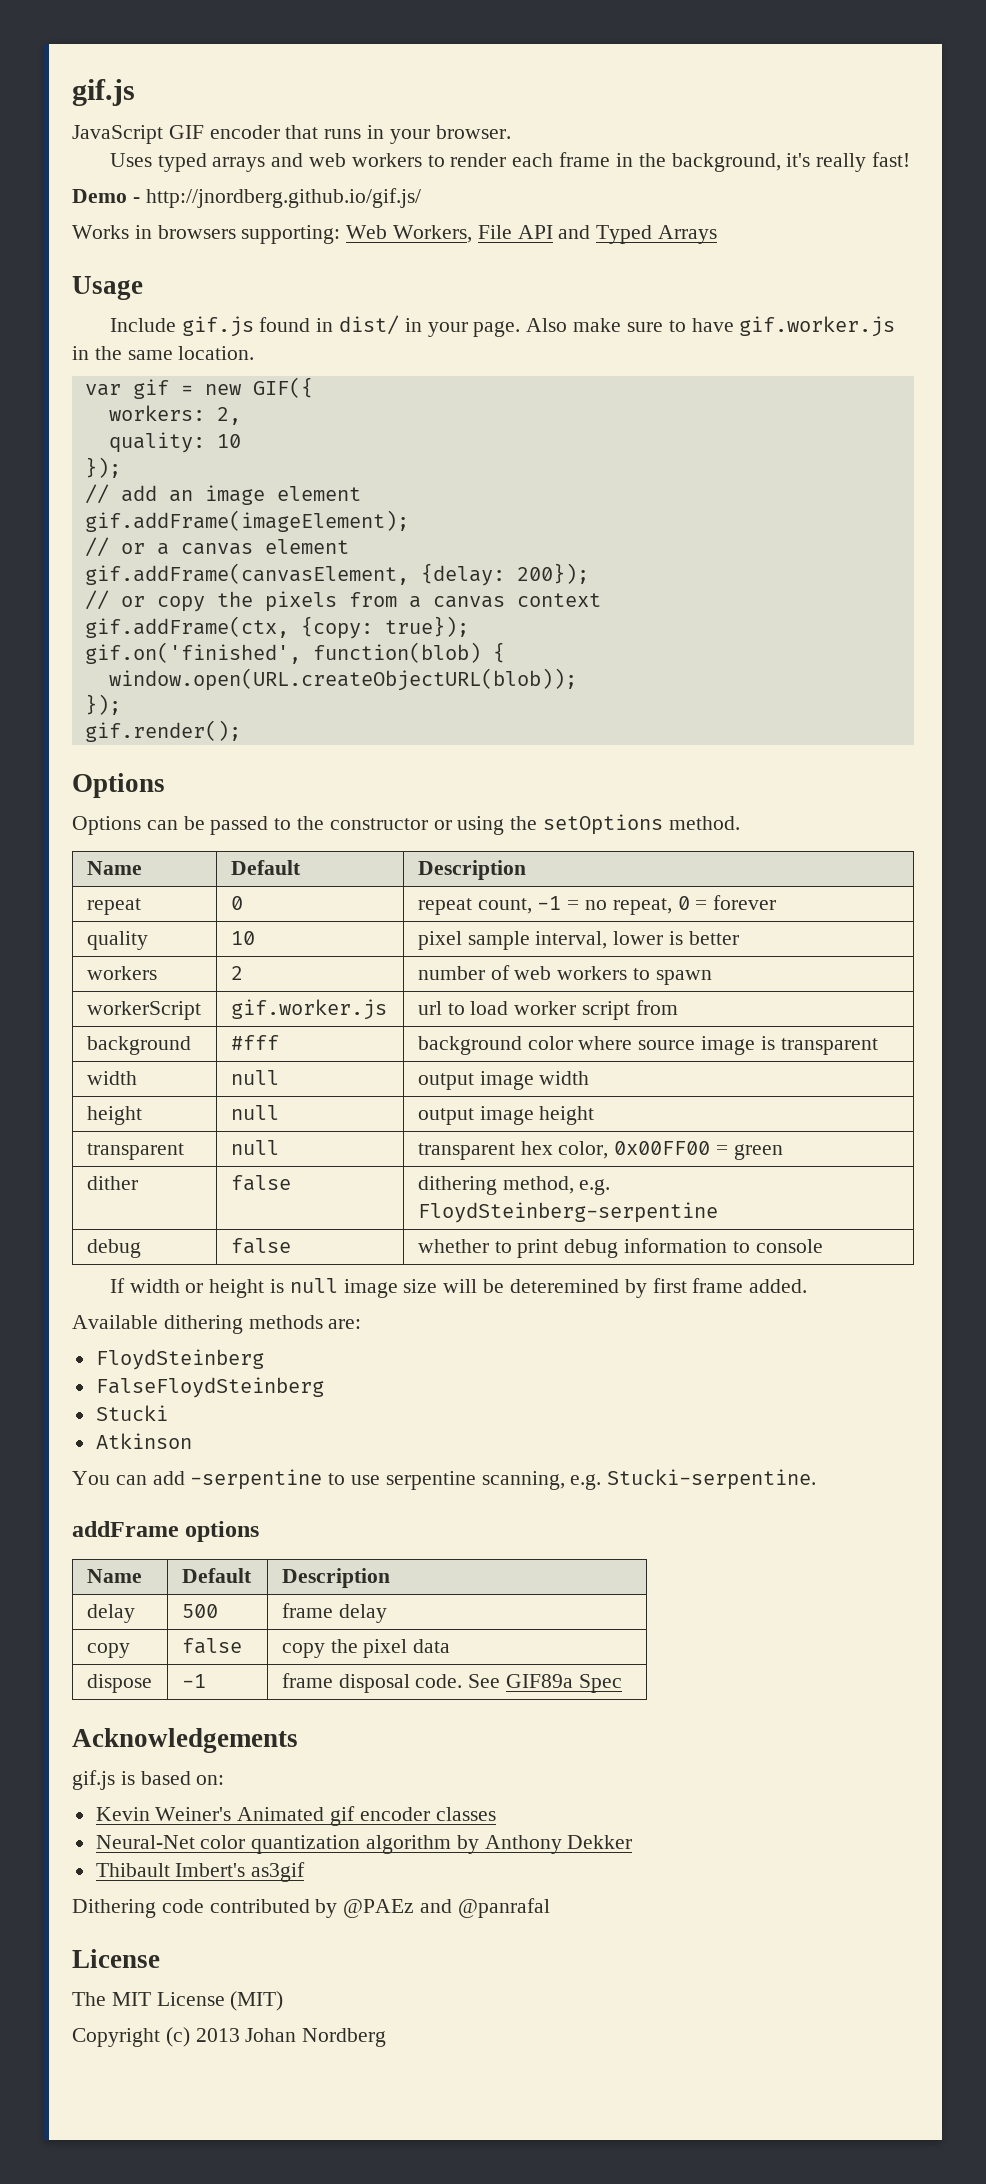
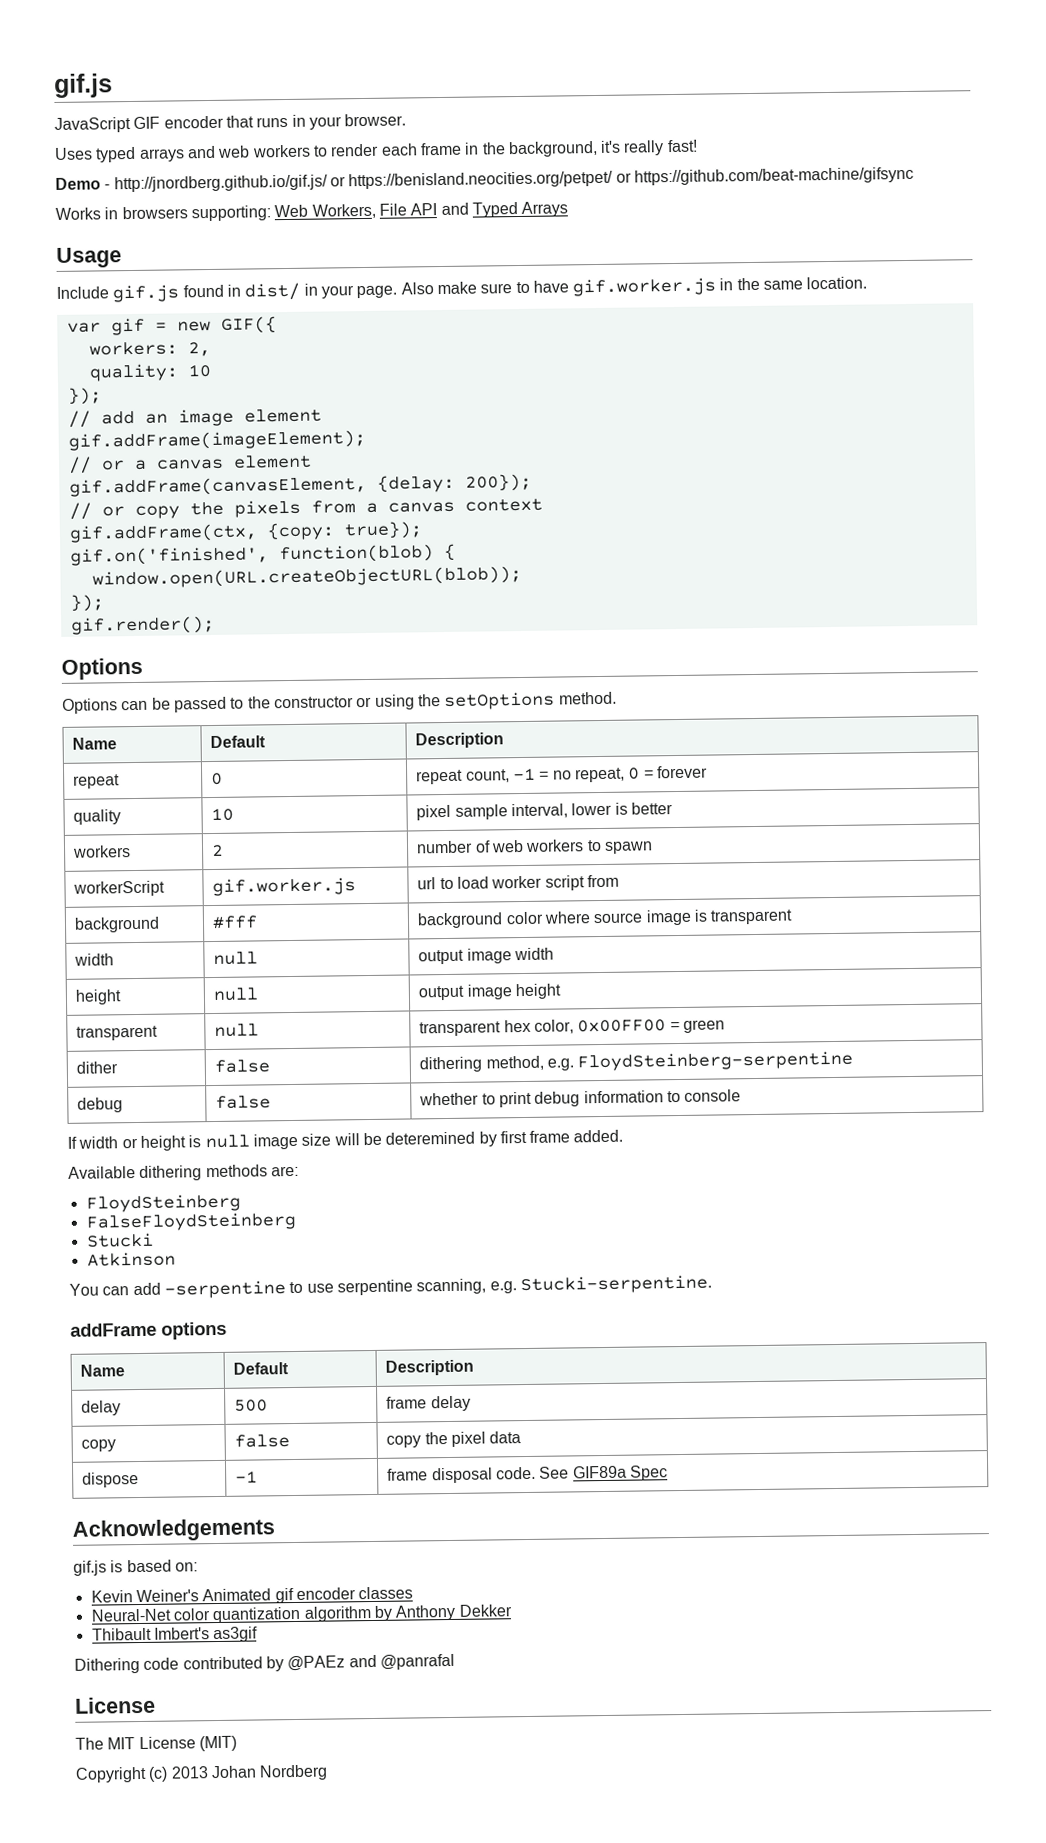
(421, 198) none -> [329,166,914,190] or https://benisland.neocities.org/petpet/ or https://github.com/beat-machine/gifsync

